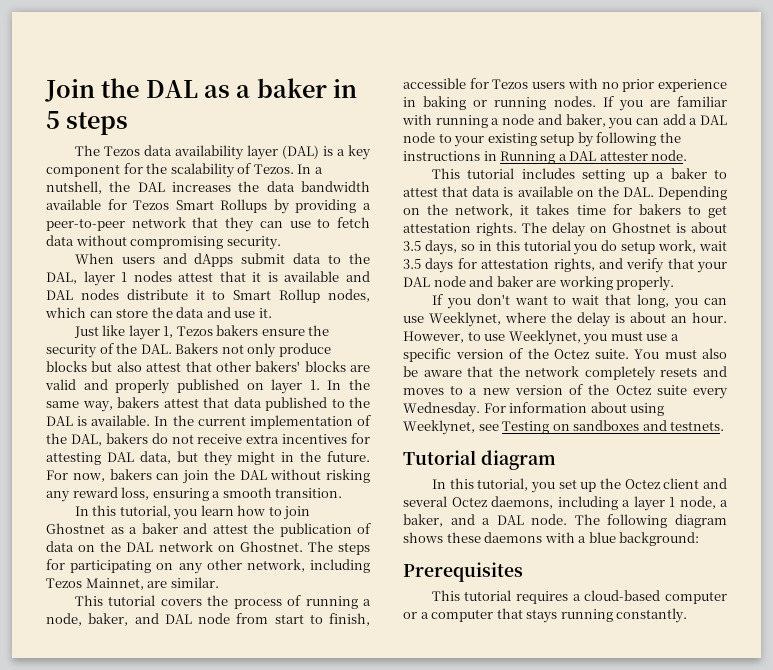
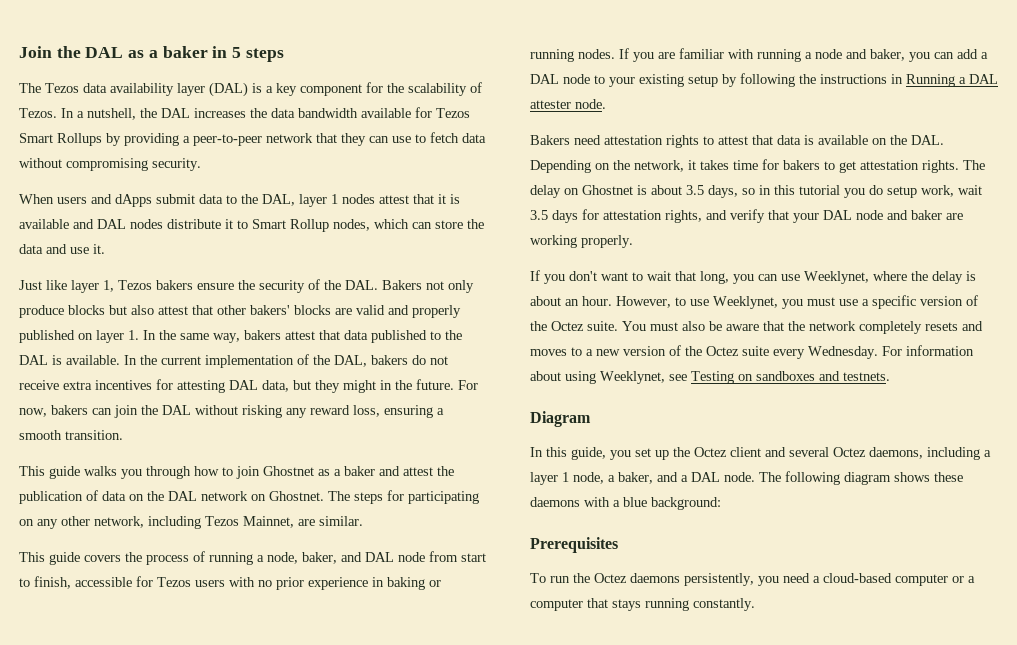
[74,505,234,520] In this tutorial, you learn -> [19,466,191,479] This guide walks you through
[108,595,156,606] tutorial -> [49,552,80,565] guide
[431,168,707,182] This tutorial includes setting up a baker -> [530,135,699,148] Bakers need attestation rights
[403,450,556,470] [431,478,529,491] Tutorial diagram // In this tutorial, -> [530,411,591,427] [530,447,606,460] Diagram // In this guide,
[431,590,569,604] This tutorial requires -> [530,573,810,586] To run the Octez daemons persistently, you need

